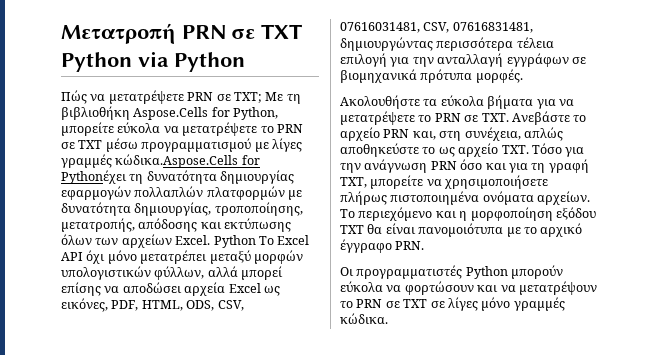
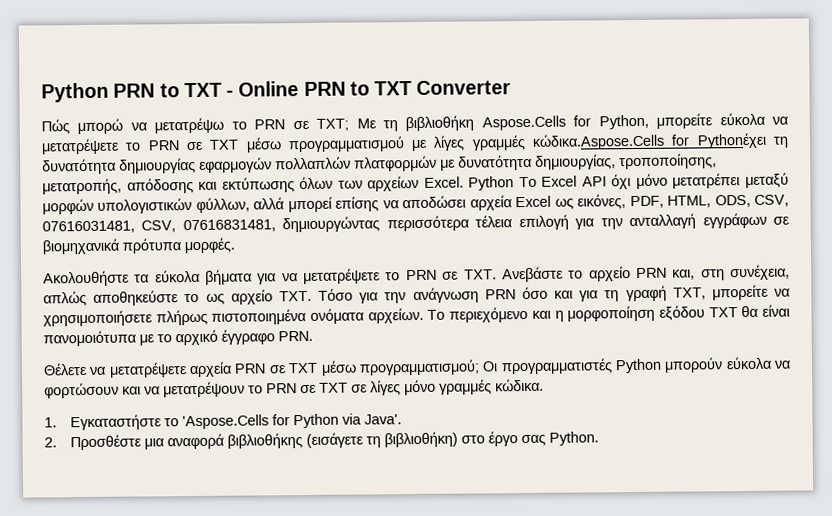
[61,23,302,44] [61,51,245,72] [61,90,184,104] Μετατροπή PRN σε TXT Python via Python // Πώς να μετατρέψετε -> [41,80,512,103] [41,117,247,135] Python PRN to TXT - Online PRN to TXT Converter // Πώς μπορώ να μετατρέψω το
(425, 245) none -> [43,359,480,378] Θέλετε να μετατρέψετε αρχεία PRN σε TXT μέσω προγραμματισμού;
(388, 318) none -> [44,413,402,431] [44,431,599,451] // 1. Εγκαταστήστε το 'Aspose.Cells for Python via Java'. // 2. Προσθέστε μια αναφορά βιβλιοθήκης (εισάγετε τη βιβλιοθήκη) στο έργο σας Python.

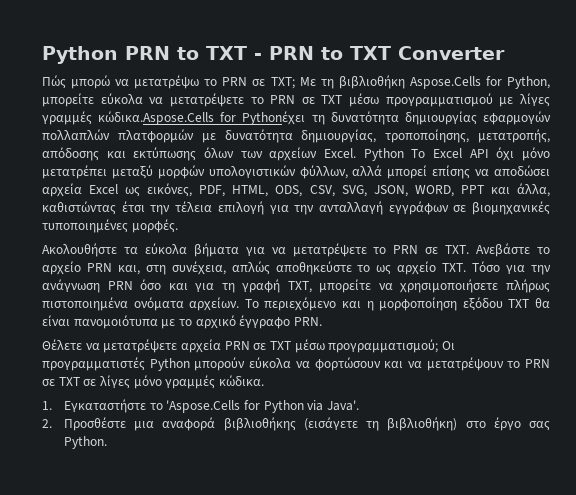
[238,81,300,97] Online -> (262, 56) none
[42,215,469,234] 07616031481, CSV, 07616831481, δημιουργώντας περισσότερα -> [341,183,551,197] [42,201,171,215] SVG, JSON, WORD, PPT και άλλα, καθιστώντας έτσι την
[42,238,181,255] βιομηχανικά πρότυπα -> [471,201,550,215] [42,219,128,233] βιομηχανικές τυποποιημένες

